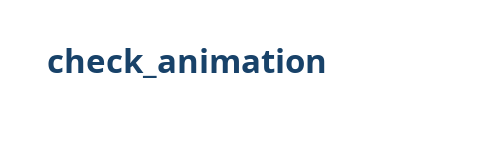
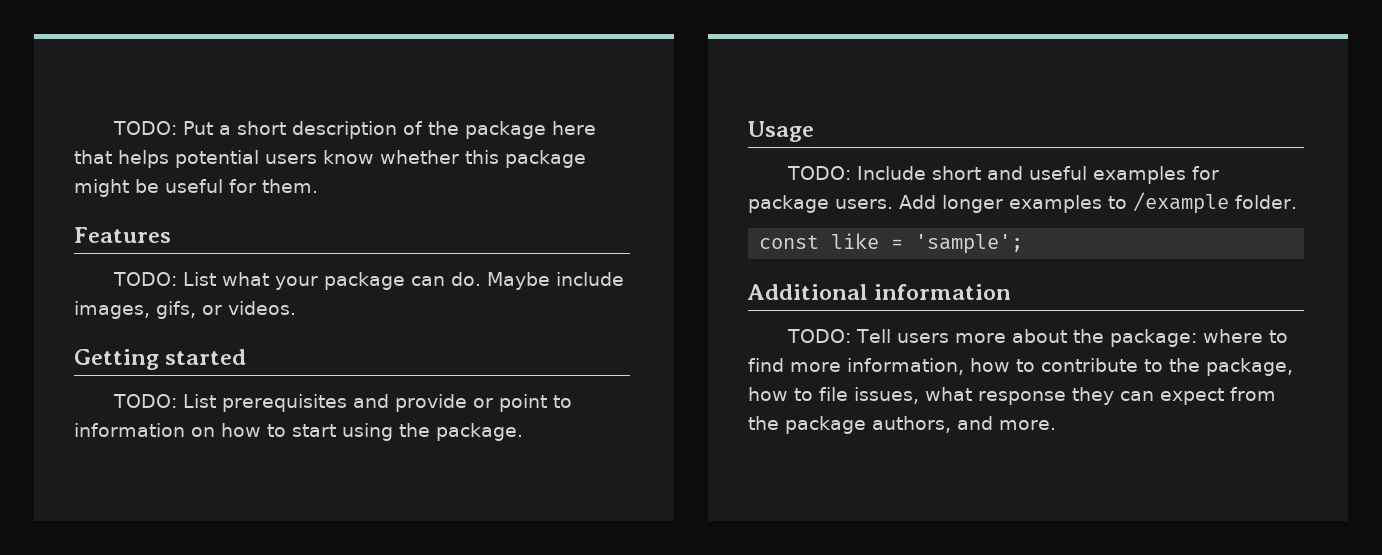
[47,48,327,78] check_animation -> [112,121,596,139] [74,150,586,168] [74,179,318,197] [74,227,171,243] [112,272,624,290] [74,301,296,319] [74,349,247,370] [112,394,572,412] [74,423,523,441] [748,121,814,142] [786,166,1219,184] [748,192,1297,214] [759,233,1024,254] [747,284,1012,300] [786,329,1288,347] [748,358,1293,376] [748,387,1276,405] [748,416,1056,434] TODO: Put a short description of the package here that helps potential users know whether this package might be useful for them. // Features // TODO: List what your package can do. Maybe include images, gifs, or videos. // Getting started // TODO: List prerequisites and provide or point to information on how to start using the package. // Usage // TODO: Include short and useful examples for package users. Add longer examples to /example folder. // const like = 'sample'; // Additional information // TODO: Tell users more about the package: where to find more information, how to contribute to the package, how to file issues, what response they can expect from the package authors, and more.

